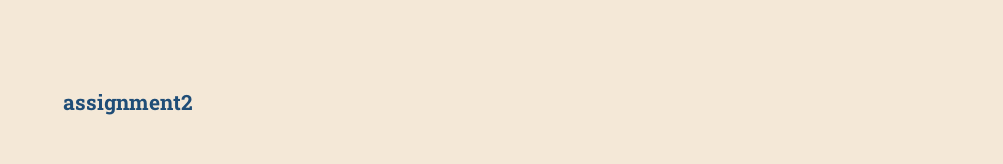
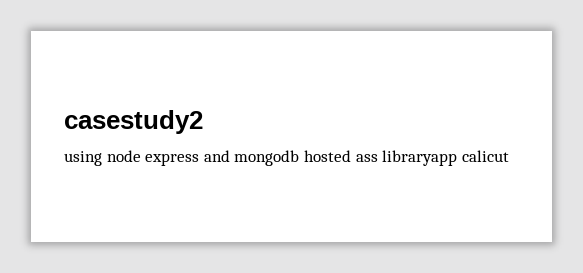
[63,94,193,115] assignment2 -> [64,110,203,134] [64,150,509,166] casestudy2 // using node express and mongodb hosted ass libraryapp calicut

